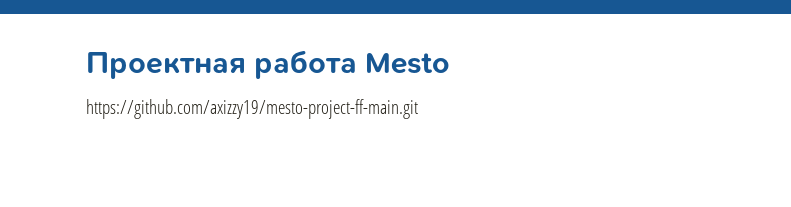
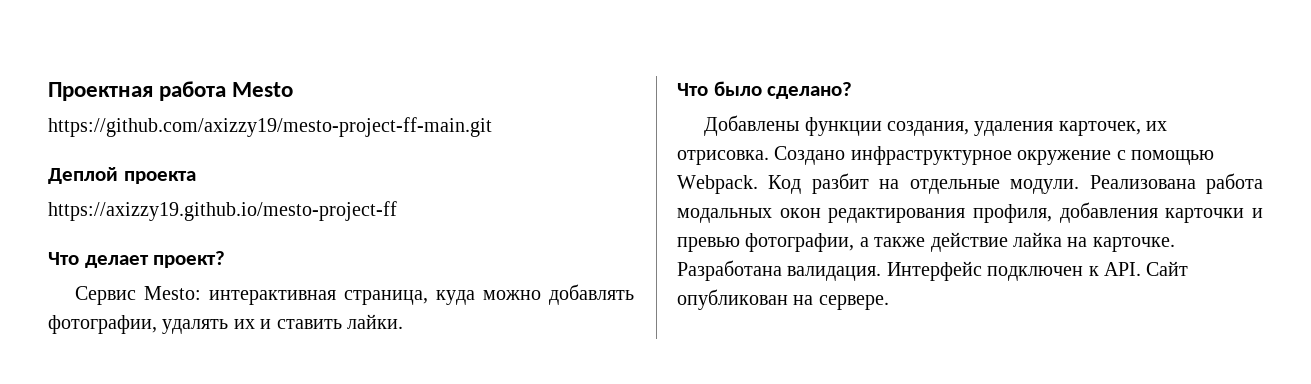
(418, 109) none -> [48,167,196,184] [48,201,397,221] [48,251,226,268] [75,284,635,305] [48,314,403,334] [677,81,853,99] [704,115,1168,136] [677,146,1214,165] [677,173,1263,194] [677,202,1263,223] [677,232,1175,252] [677,260,1189,281] [677,289,889,310] // Деплой проекта // https://axizzy19.github.io/mesto-project-ff // Что делает проект? // Сервис Mesto: интерактивная страница, куда можно добавлять фотографии, удалять их и ставить лайки. // Что было сделано? // Добавлены функции создания, удаления карточек, их отрисовка. Создано инфраструктурное окружение с помощью Webpack. Код разбит на отдельные модули. Реализована работа модальных окон редактирования профиля, добавления карточки и превью фотографии, а также действие лайка на карточке. Разработана валидация. Интерфейс подключен к API. Сайт опубликован на сервере.

